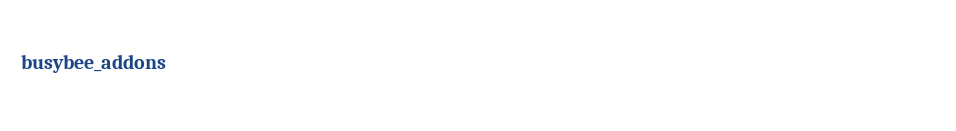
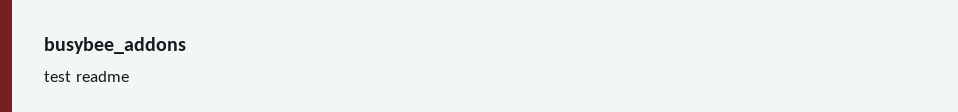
(166, 63) none -> [44,71,129,82] // test readme

